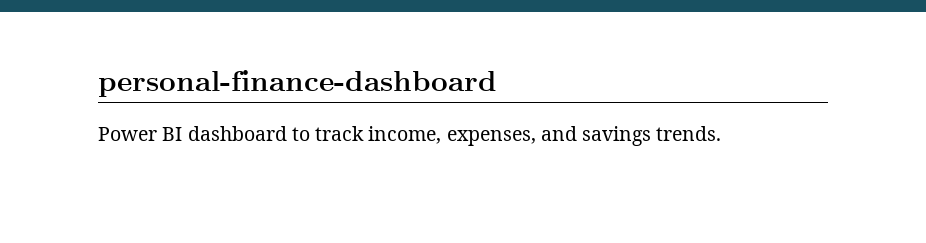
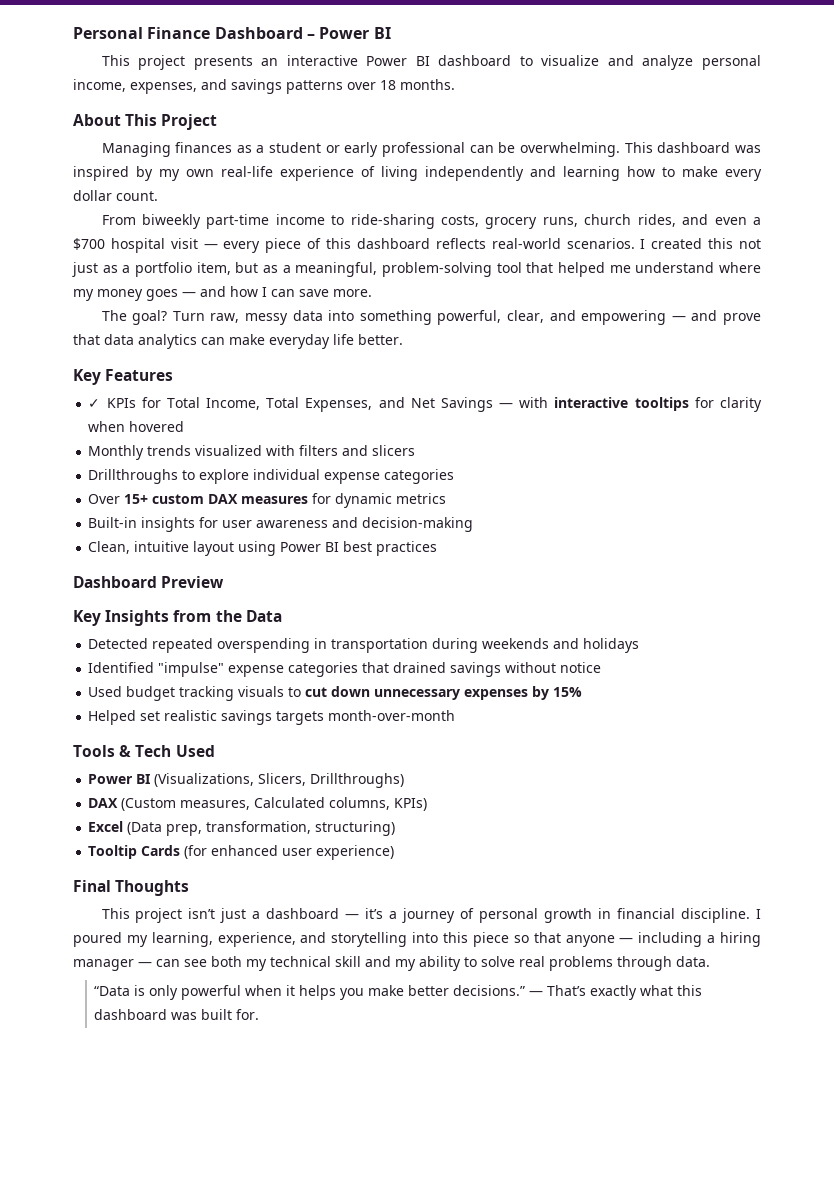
[98,70,497,97] [98,126,722,146] personal-finance-dashboard // Power BI dashboard to track income, expenses, and savings trends. -> [73,27,391,39] [101,55,761,70] [73,79,455,94] [73,114,218,130] [101,142,761,157] [73,166,762,181] [73,190,158,201] [101,214,762,229] [73,238,762,253] [72,262,761,277] [73,286,372,301] [101,310,761,325] [73,334,403,349] [73,369,174,385] [88,397,762,412] [88,421,185,432] [88,445,416,460] [88,469,455,484] [88,493,447,508] [88,517,474,532] [88,541,438,556] [73,576,225,588] [73,610,282,626] [88,638,640,653] [88,662,602,677] [88,686,583,701] [88,710,456,725] [73,745,215,757] [88,773,405,788] [88,797,428,811] [88,821,396,836] [88,845,395,860] [73,880,190,896] [101,908,761,923] [73,932,762,947] [73,956,710,971] [94,985,703,1000] [94,1009,260,1020] Personal Finance Dashboard – Power BI // This project presents an interactive Power BI dashboard to visualize and analyze personal income, expenses, and savings patterns over 18 months. // About This Project // Managing finances as a student or early professional can be overwhelming. This dashboard was inspired by my own real-life experience of living independently and learning how to make every dollar count. // From biweekly part-time income to ride-sharing costs, grocery runs, church rides, and even a $700 hospital visit — every piece of this dashboard reflects real-world scenarios. I created this not just as a portfolio item, but as a meaningful, problem-solving tool that helped me understand where my money goes — and how I can save more. // The goal? Turn raw, messy data into something powerful, clear, and empowering — and prove that data analytics can make everyday life better. // Key Features // ✓ KPIs for Total Income, Total Expenses, and Net Savings — with interactive tooltips for clarity when hovered // Monthly trends visualized with filters and slicers // Drillthroughs to explore individual expense categories // Over 15+ custom DAX measures for dynamic metrics // Built-in insights for user awareness and decision-making // Clean, intuitive layout using Power BI best practices // Dashboard Preview // Key Insights from the Data // Detected repeated overspending in transportation during weekends and holidays // Identified "impulse" expense categories that drained savings without notice // Used budget tracking visuals to cut down unnecessary expenses by 15% // Helped set realistic savings targets month-over-month // Tools & Tech Used // Power BI (Visualizations, Slicers, Drillthroughs) // DAX (Custom measures, Calculated columns, KPIs) // Excel (Data prep, transformation, structuring) // Tooltip Cards (for enhanced user experience) // Final Thoughts // This project isn’t just a dashboard — it’s a journey of personal growth in financial discipline. I poured my learning, experience, and storytelling into this piece so that anyone — including a hiring manager — can see both my technical skill and my ability to solve real problems through data. // “Data is only powerful when it helps you make better decisions.” — That’s exactly what this dashboard was built for.

